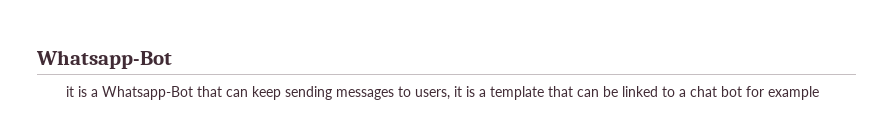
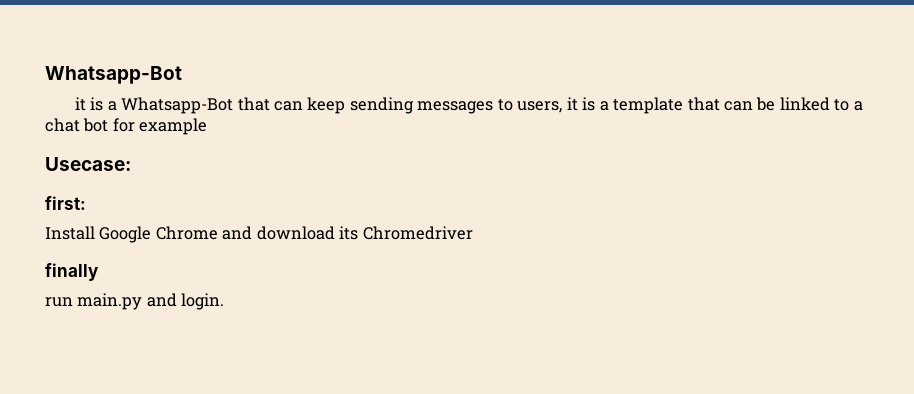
(819, 93) none -> [45,157,131,171] [45,196,86,210] [45,226,473,243] [45,263,98,281] [45,293,225,310] // Usecase: // first: // Install Google Chrome and download its Chromedriver // finally // run main.py and login.

